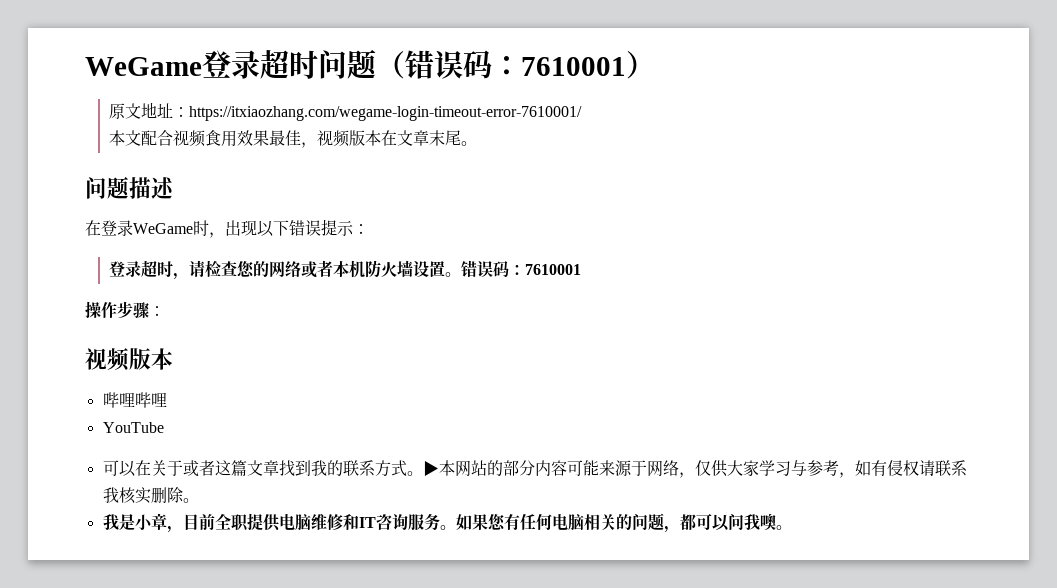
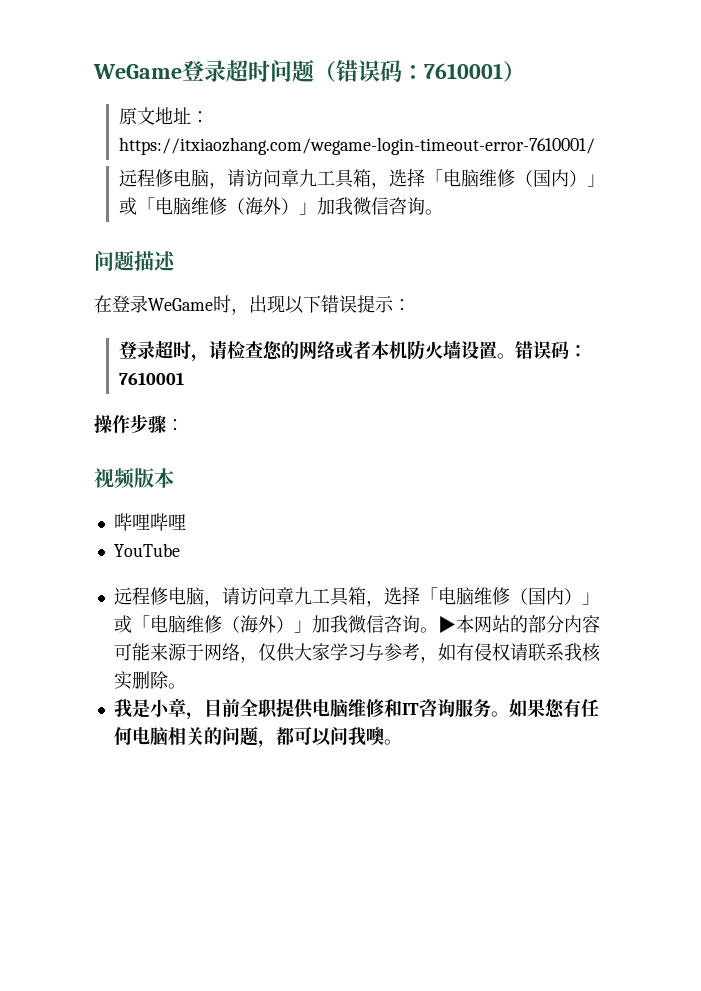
[108,130,461,148] 本文配合视频食用效果最佳，视频版本在文章末尾 -> [118,168,605,189] [118,197,425,215] 远程修电脑，请访问章九工具箱，选择「电脑维修（国内）」或「电脑维修（海外）」加我微信咨询
[102,460,407,477] 可以在关于或者这篇文章找到我的联系方式 -> [113,586,600,607] [113,615,420,633] 远程修电脑，请访问章九工具箱，选择「电脑维修（国内）」或「电脑维修（海外）」加我微信咨询

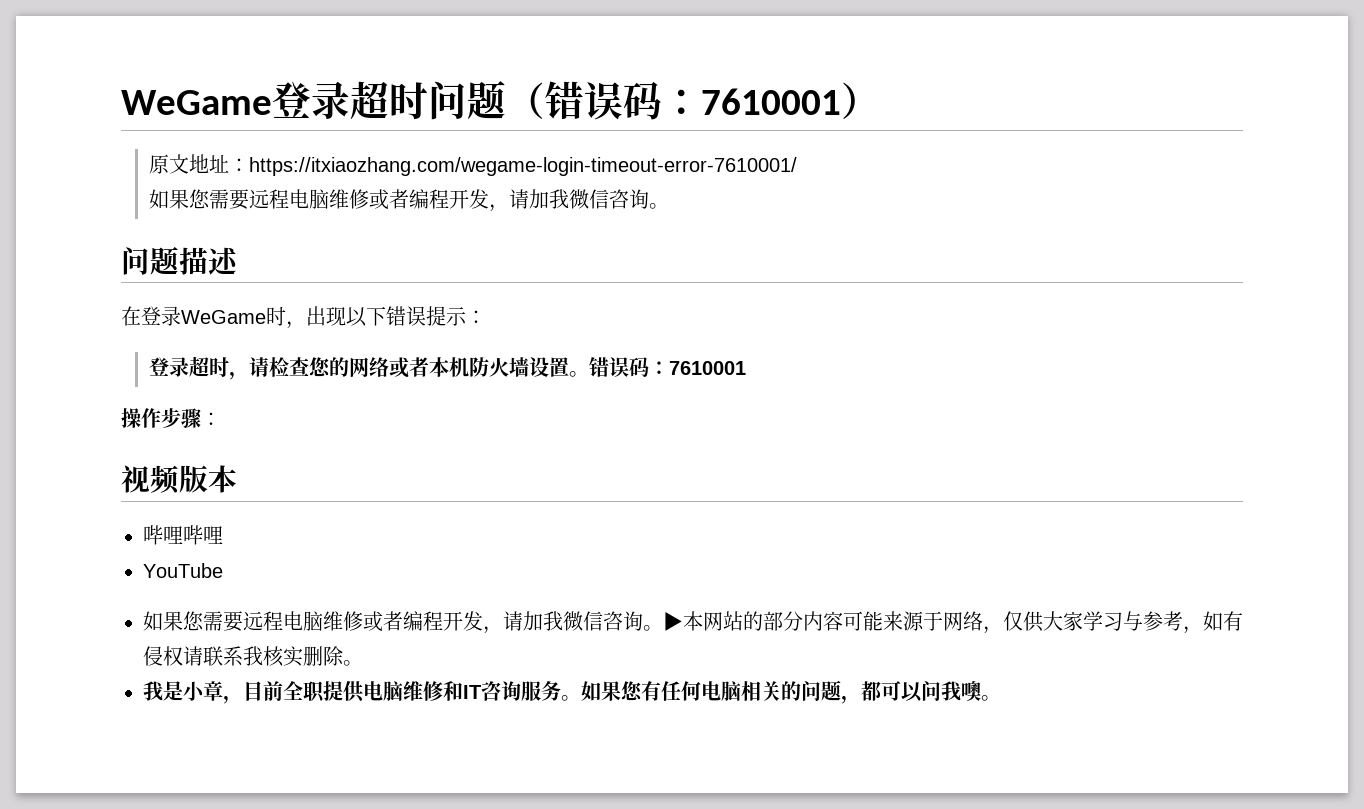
[118,168,605,189] [118,197,317,215] 远程修电脑，请访问章九工具箱，选择「电脑维修（国内）」或「电脑维修（海外）」 -> [149,189,530,212] 如果您需要远程电脑维修或者编程开发，请
[113,586,600,607] [113,615,312,633] 远程修电脑，请访问章九工具箱，选择「电脑维修（国内）」或「电脑维修（海外）」 -> [143,611,523,634] 如果您需要远程电脑维修或者编程开发，请

